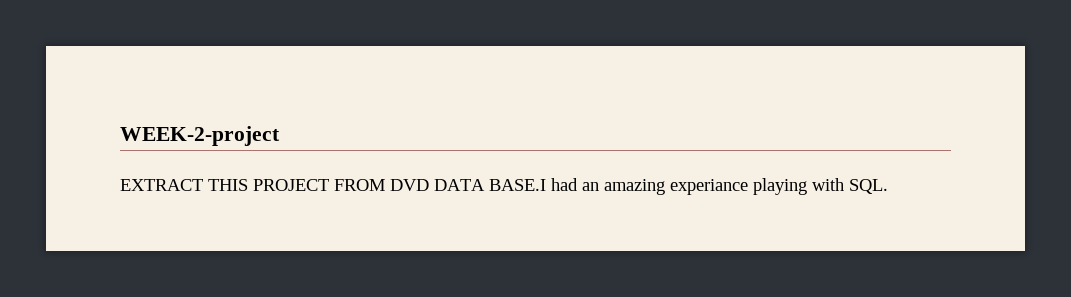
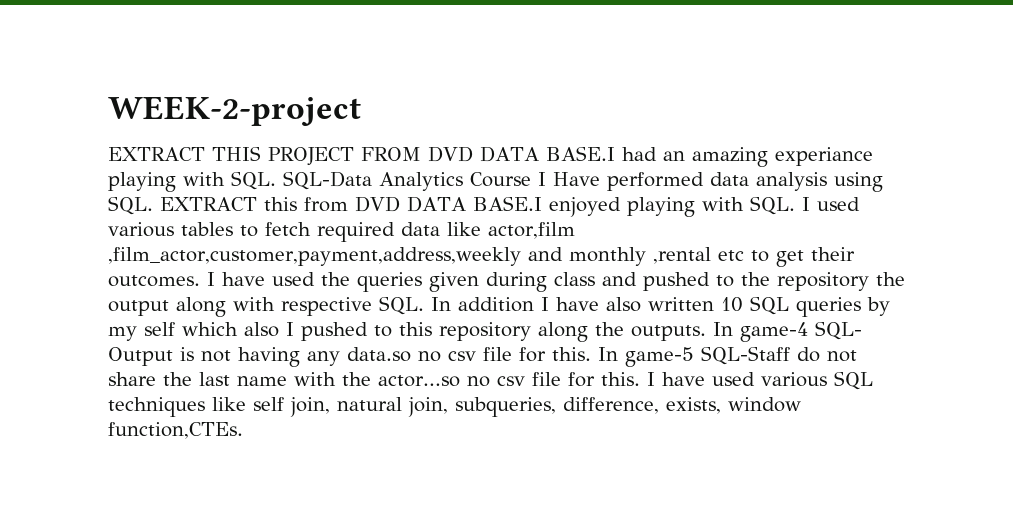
(888, 186) none -> [283,171,883,192] [108,196,860,217] [108,222,575,242] [108,247,855,267] [108,272,905,292] [108,296,890,317] [108,321,862,342] [108,346,857,367] [108,371,873,390] [108,397,801,417] [108,422,243,439] SQL-Data Analytics Course I Have performed data analysis using SQL. EXTRACT this from DVD DATA BASE.I enjoyed playing with SQL. I used various tables to fetch required data like actor,film ,film_actor,customer,payment,address,weekly and monthly ,rental etc to get their outcomes. I have used the queries given during class and pushed to the repository the output along with respective SQL. In addition I have also written 10 SQL queries by my self which also I pushed to this repository along the outputs. In game-4 SQL- Output is not having any data.so no csv file for this. In game-5 SQL-Staff do not share the last name with the actor...so no csv file for this. I have used various SQL techniques like self join, natural join, subqueries, difference, exists, window function,CTEs.

